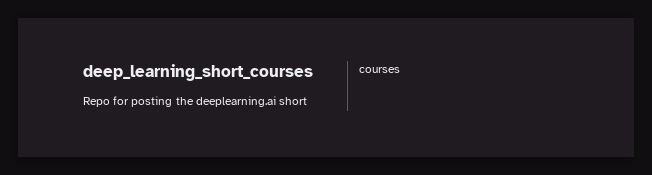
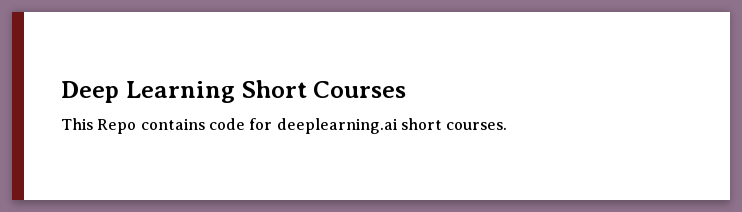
[83,64,313,81] [83,96,194,107] deep_learning_short_courses // Repo for posting the -> [61,80,407,103] [61,118,273,134] Deep Learning Short Courses // This Repo contains code for
[359,67,400,73] courses -> [446,122,508,130] courses.

